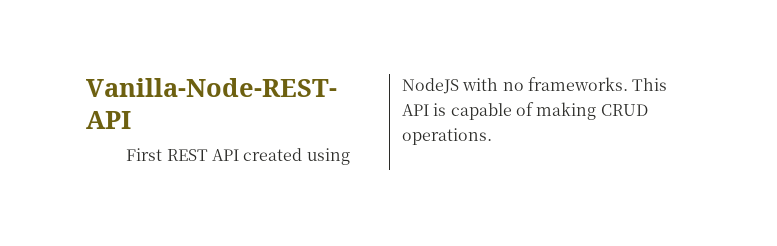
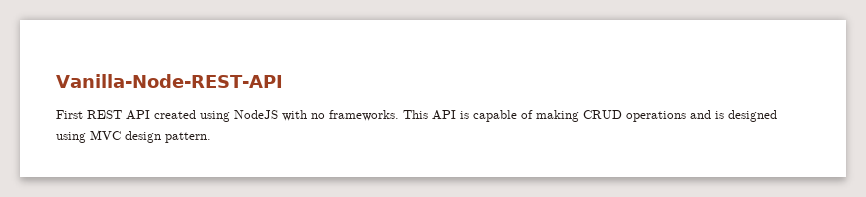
[402,128,492,145] operations. -> [626,110,777,122] [56,130,211,143] operations and is designed using MVC design pattern.

